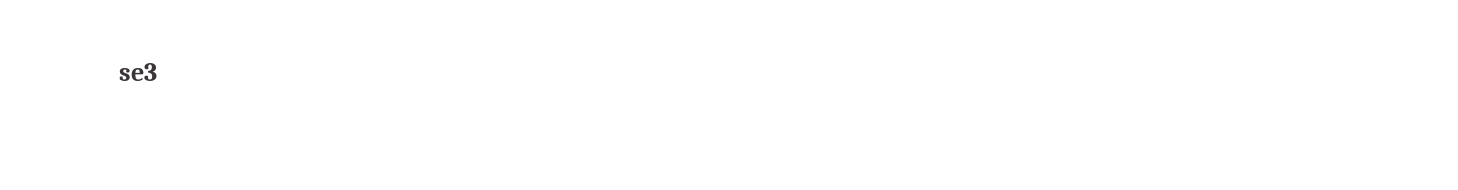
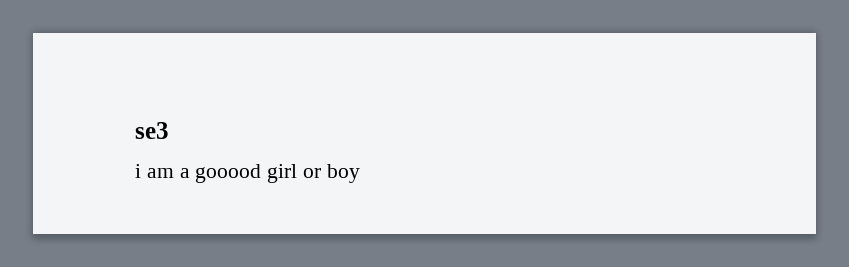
(157, 72) none -> [135,164,360,183] // i am a gooood girl or boy

